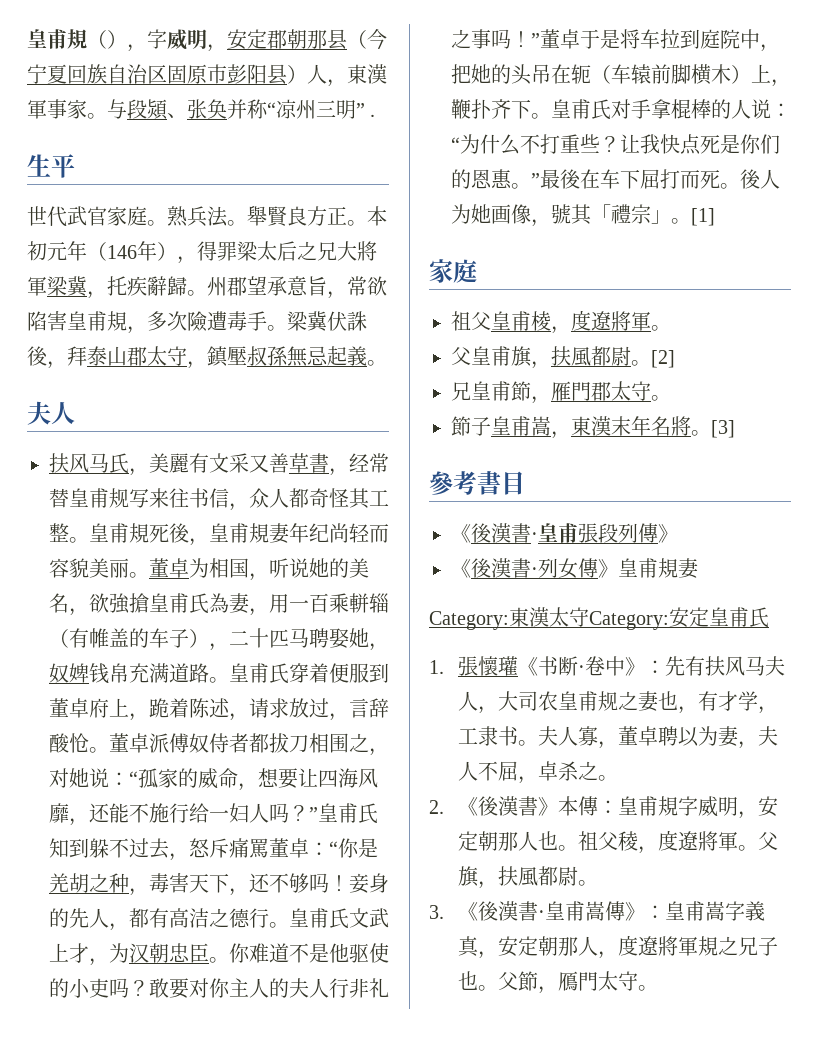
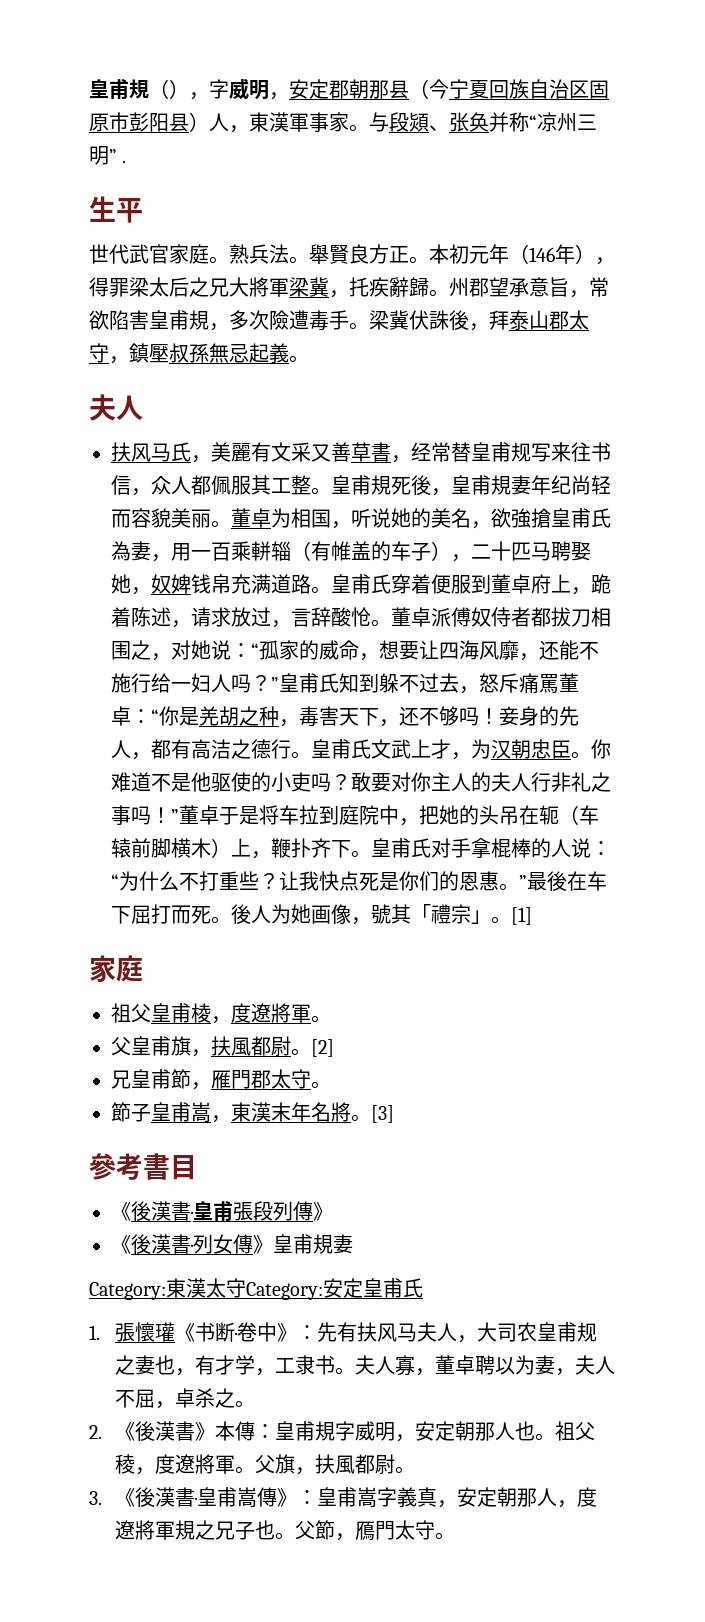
[309,488,349,508] 奇怪 -> [211,475,251,495] 佩服

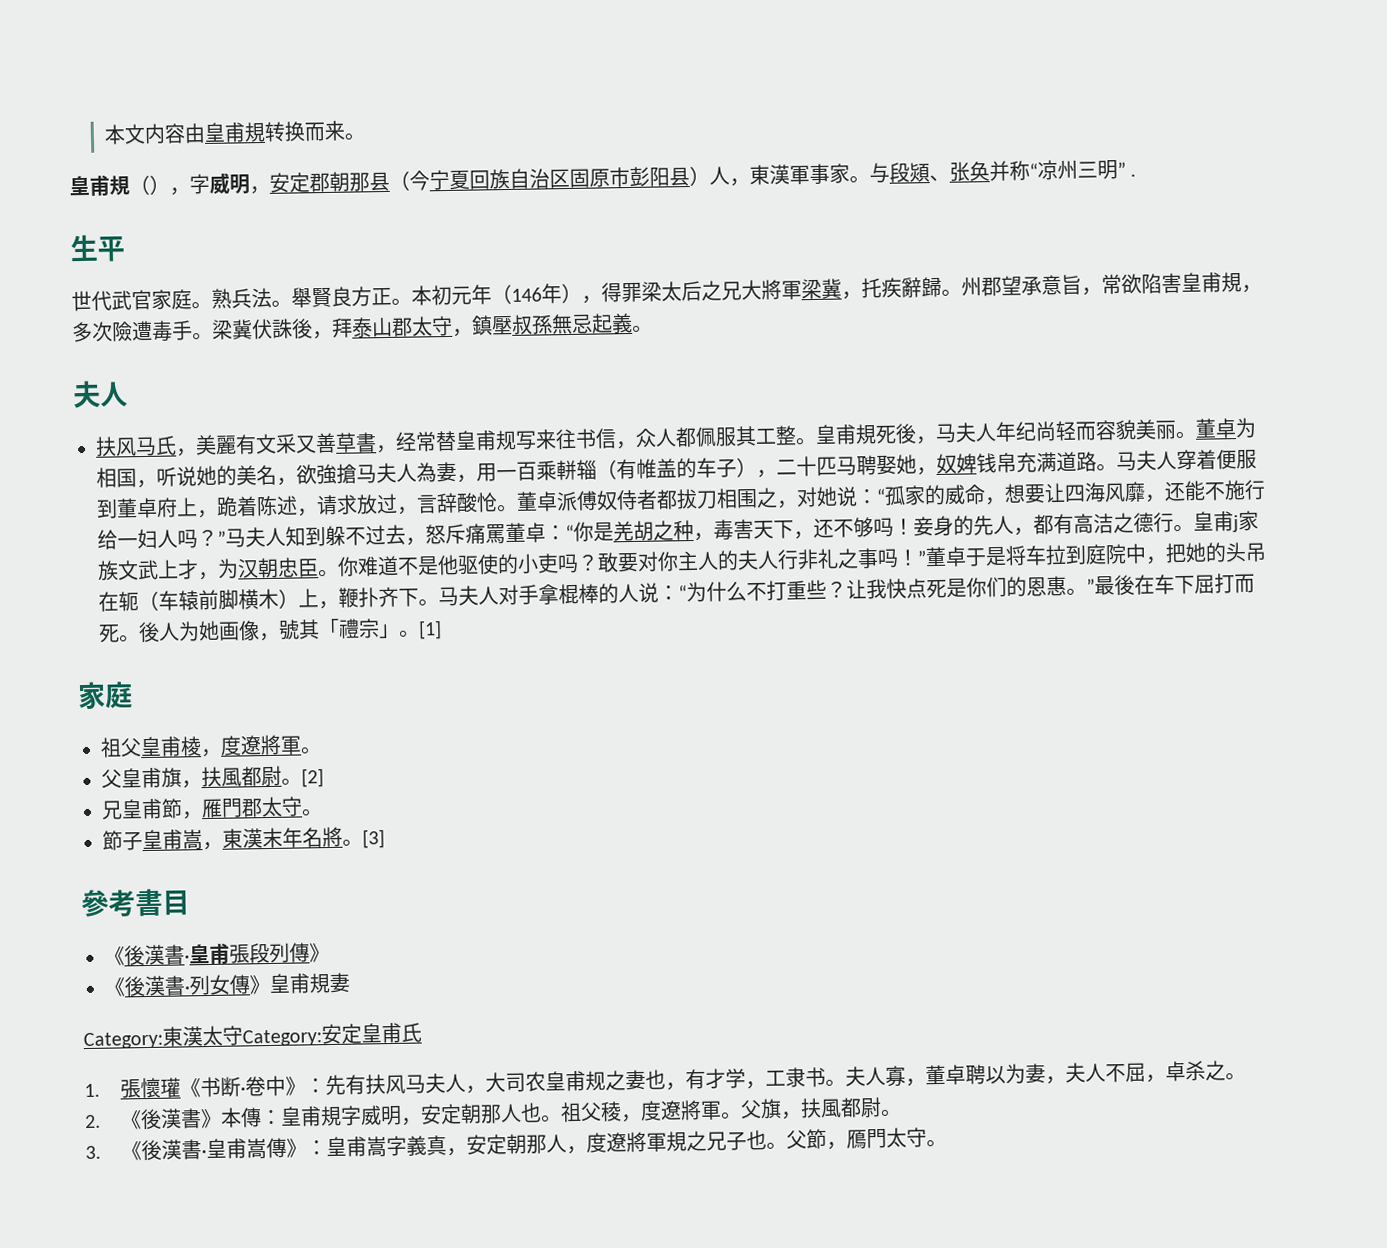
(89, 89) none -> [104,120,367,145] 本文内容由皇甫規转换而来。 //
[451,475,531,495] 皇甫規妻 -> [935,422,997,443] 马夫人
[551,508,611,528] 皇甫氏 -> [356,462,417,484] 马夫人
[331,574,391,594] 皇甫氏 -> [1116,450,1177,472] 马夫人
[279,673,339,693] 皇甫氏 -> [225,527,286,548] 马夫人
[351,739,371,759] 氏 -> [1232,510,1259,533] [97,560,119,581] j家族
[371,838,431,858] 皇甫氏 -> [438,585,499,607] 马夫人

